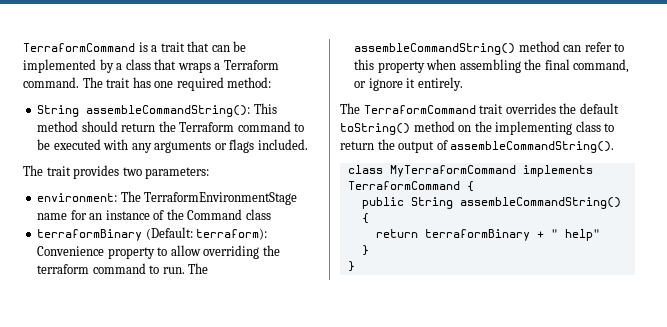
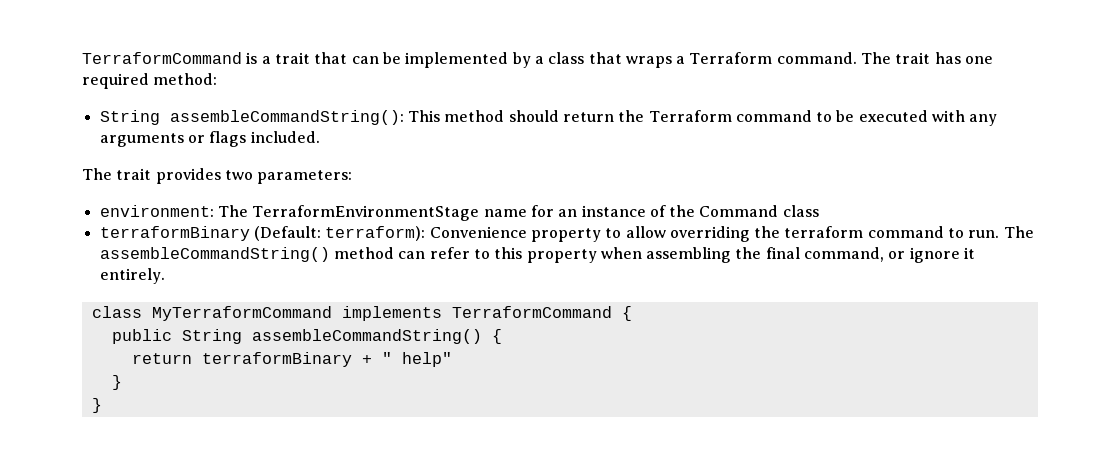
[340,103,619,114] [340,121,615,135] [340,139,615,153] // The TerraformCommand trait overrides the default toString() method on the implementing class to return the output of assembleCommandString(). -> (165, 276) none

